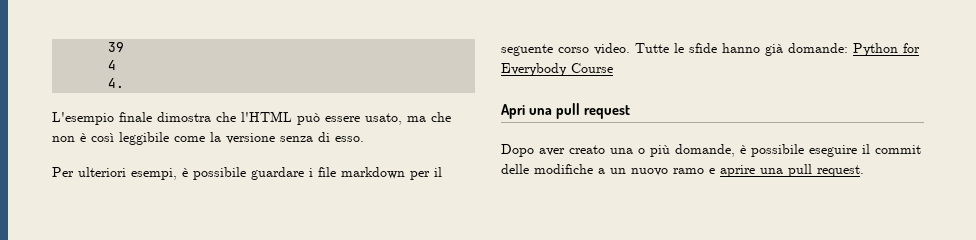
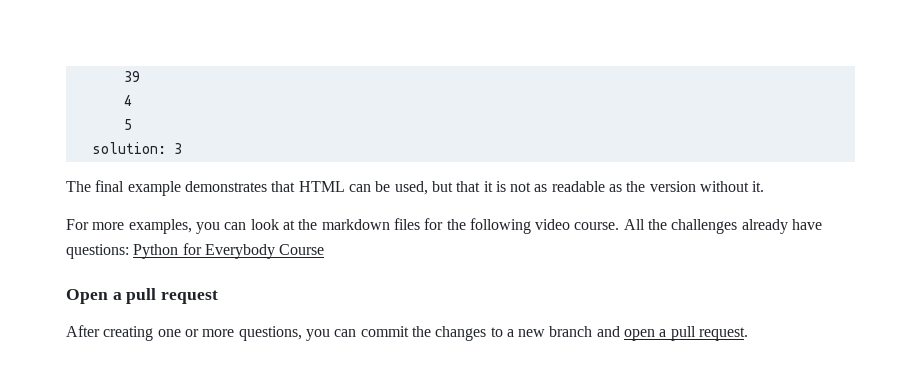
[108,78,125,88] [52,111,451,125] [52,132,364,145] [52,167,442,180] [501,43,848,56] 4. // L'esempio finale dimostra che l'HTML può essere usato, ma che non è così leggibile come la versione senza di esso. // Per ulteriori esempi, è possibile guardare i file markdown per il seguente corso video. Tutte le sfide hanno già domande: -> [123,119,132,130] [91,142,182,154] [66,180,765,196] [66,218,823,234] [66,244,129,259] 5 // solution: 3 // The final example demonstrates that HTML can be used, but that it is not as readable as the version without it. // For more examples, you can look at the markdown files for the following video course. All the challenges already have questions:
[501,104,552,119] Apri una -> [66,289,122,304] Open a
[501,144,921,157] [501,164,783,177] Dopo aver creato una o più domande, è possibile eseguire il commit delle modifiche a un nuovo ramo e aprire una -> [66,325,667,341] After creating one or more questions, you can commit the changes to a new branch and open a

